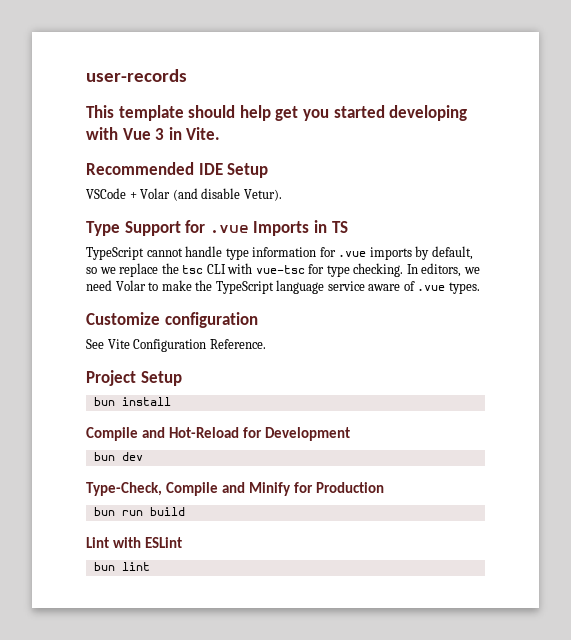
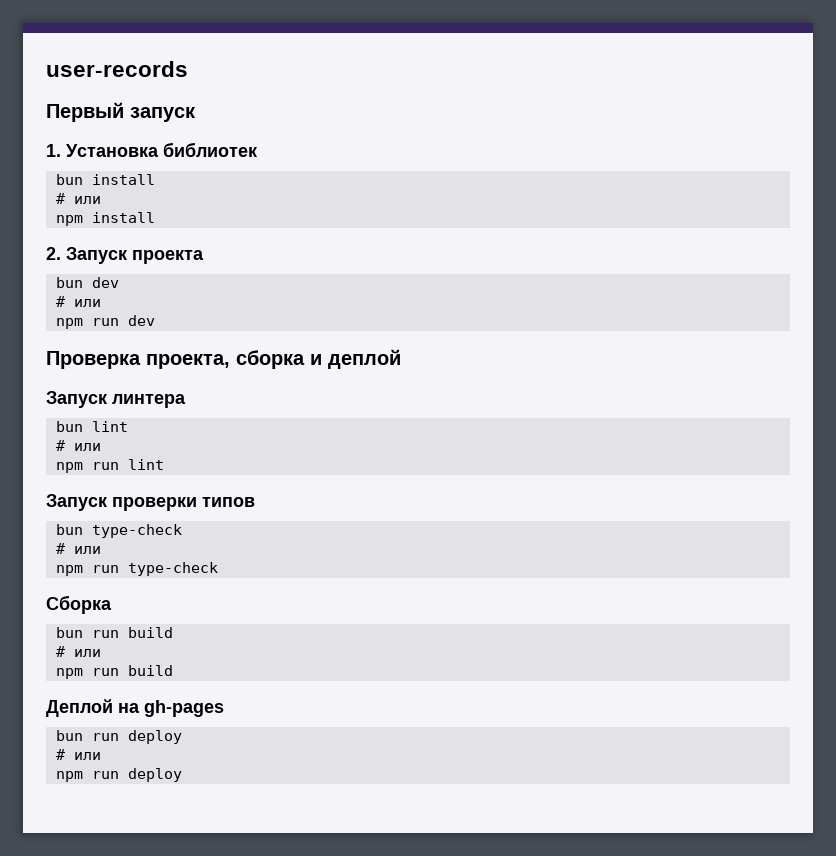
[86,105,468,121] [86,127,221,140] [86,162,269,178] [86,188,282,201] [86,220,348,236] [86,246,473,260] [86,263,480,277] [86,280,480,294] [86,312,258,328] [86,339,266,352] [86,370,182,386] [93,397,171,406] [86,427,351,441] [93,452,143,461] [86,482,385,496] [93,507,185,516] [86,537,183,548] [93,562,150,571] This template should help get you started developing with Vue 3 in Vite. // Recommended IDE Setup // VSCode + Volar (and disable Vetur). // Type Support for .vue Imports in TS // TypeScript cannot handle type information for .vue imports by default, so we replace the tsc CLI with vue-tsc for type checking. In editors, we need Volar to make the TypeScript language service aware of .vue types. // Customize configuration // See Vite Configuration Reference. // Project Setup // bun install // Compile and Hot-Reload for Development // bun dev // Type-Check, Compile and Minify for Production // bun run build // Lint with ESLint // bun lint -> [46,102,196,122] [46,142,258,157] [55,174,155,185] [55,193,101,204] [55,212,155,226] [46,247,204,264] [55,277,119,288] [55,296,101,307] [55,315,155,329] [46,349,401,369] [46,391,186,408] [55,421,128,432] [55,440,101,451] [55,459,164,473] [46,494,255,511] [55,524,182,538] [55,543,101,554] [55,562,218,576] [46,595,112,614] [55,627,173,638] [55,646,101,657] [55,665,173,679] [46,699,224,717] [55,730,182,744] [55,749,101,760] [55,768,182,782] Первый запуск // 1. Установка библиотек // bun install // # или // npm install // 2. Запуск проекта // bun dev // # или // npm run dev // Проверка проекта, сборка и деплой // Запуск линтера // bun lint // # или // npm run lint // Запуск проверки типов // bun type-check // # или // npm run type-check // Сборка // bun run build // # или // npm run build // Деплой на gh-pages // bun run deploy // # или // npm run deploy

